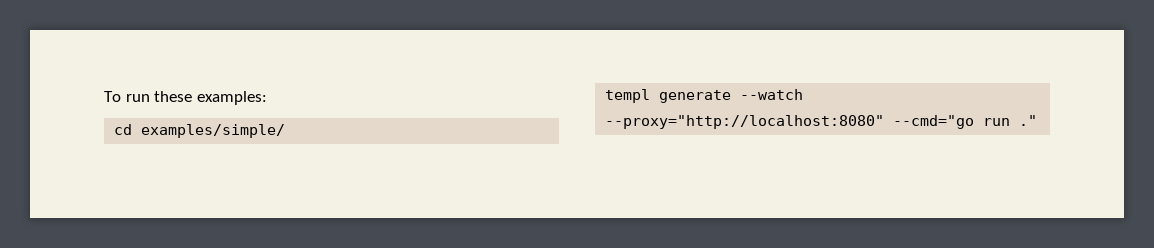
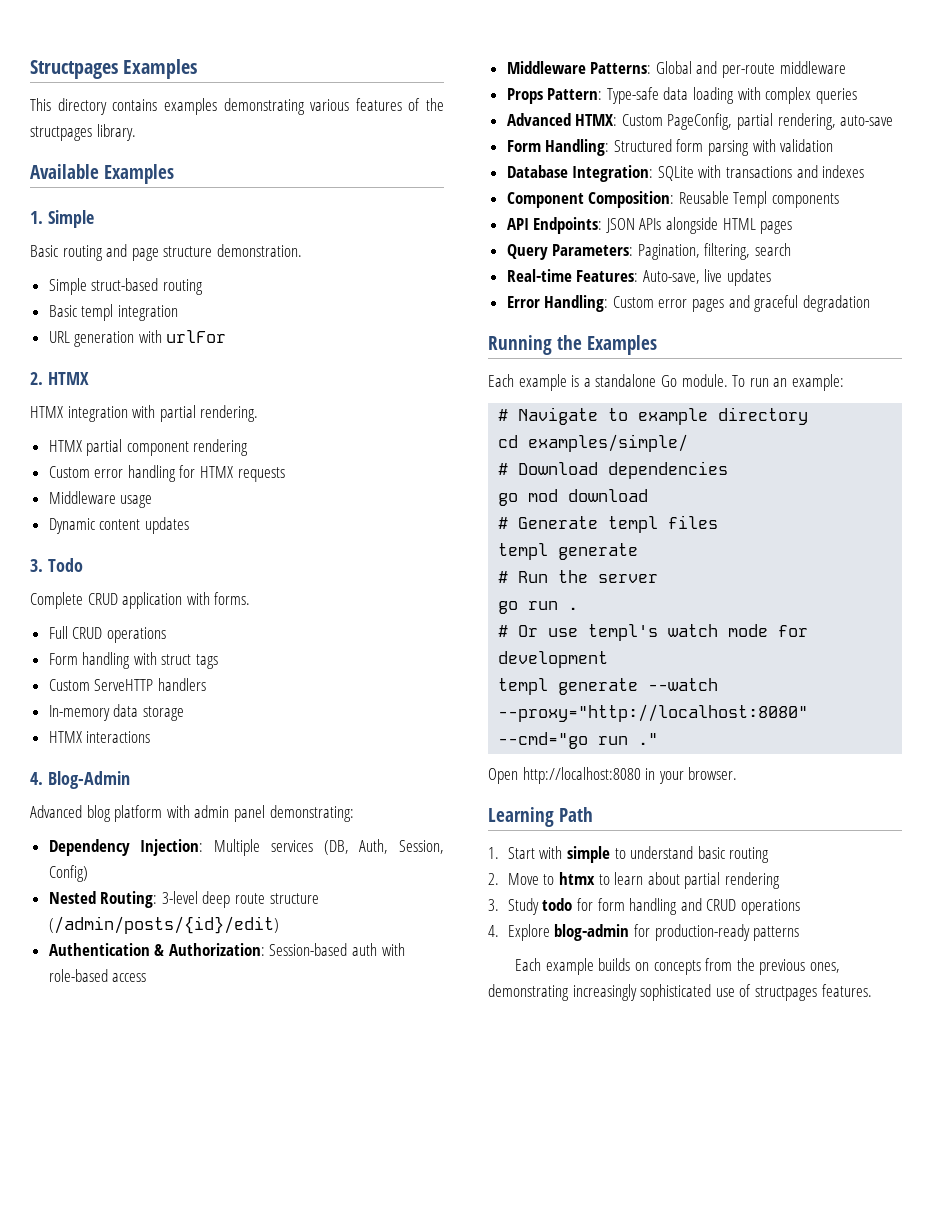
[104,91,267,105] [114,124,286,138] To run these examples: // cd examples/simple/ -> [30,59,198,79] [30,98,444,115] [30,124,136,141] [30,164,174,184] [30,210,94,228] [30,244,302,261] [48,278,203,295] [48,304,178,321] [48,330,227,347] [30,372,89,385] [30,405,259,422] [48,439,249,456] [48,465,285,482] [48,491,153,508] [48,517,189,534] [30,558,83,572] [30,592,251,609] [48,626,166,643] [48,652,219,669] [48,678,206,691] [48,704,184,721] [48,731,151,743] [30,771,130,789] [30,805,354,822] [48,839,444,856] [48,865,88,882] [48,891,319,908] [48,916,279,934] [48,943,405,956] [48,969,147,982] [506,61,846,78] [506,87,857,104] [506,113,894,130] [506,139,834,156] [506,165,865,182] [506,191,840,208] [506,217,793,234] [506,243,792,260] [506,269,772,286] [506,295,870,312] [488,335,657,355] [488,374,844,391] [498,407,809,425] [498,434,689,452] [498,461,729,479] [498,489,649,506] [498,515,719,533] [498,543,639,560] [498,570,659,583] [498,601,579,614] [498,624,809,641] [498,651,609,668] Structpages Examples // This directory contains examples demonstrating various features of the structpages library. // Available Examples // 1. Simple // Basic routing and page structure demonstration. // Simple struct-based routing // Basic templ integration // URL generation with urlFor // 2. HTMX // HTMX integration with partial rendering. // HTMX partial component rendering // Custom error handling for HTMX requests // Middleware usage // Dynamic content updates // 3. Todo // Complete CRUD application with forms. // Full CRUD operations // Form handling with struct tags // Custom ServeHTTP handlers // In-memory data storage // HTMX interactions // 4. Blog-Admin // Advanced blog platform with admin panel demonstrating: // Dependency Injection: Multiple services (DB, Auth, Session, Config) // Nested Routing: 3-level deep route structure (/admin/posts/{id}/edit) // Authentication & Authorization: Session-based auth with role-based access // Middleware Patterns: Global and per-route middleware // Props Pattern: Type-safe data loading with complex queries // Advanced HTMX: Custom PageConfig, partial rendering, auto-save // Form Handling: Structured form parsing with validation // Database Integration: SQLite with transactions and indexes // Component Composition: Reusable Templ components // API Endpoints: JSON APIs alongside HTML pages // Query Parameters: Pagination, filtering, search // Real-time Features: Auto-save, live updates // Error Handling: Custom error pages and graceful degradation // Running the Examples // Each example is a standalone Go module. To run an example: // # Navigate to example directory // cd examples/simple/ // # Download dependencies // go mod download // # Generate templ files // templ generate // # Run the server // go run . // # Or use templ's watch mode for development
(1038, 120) none -> [488,767,738,784] [488,807,593,827] [488,846,770,863] [488,872,780,889] [488,898,800,915] [488,924,800,941] [515,958,840,975] [488,984,872,1001] // Open http://localhost:8080 in your browser. // Learning Path // 1. Start with simple to understand basic routing // 2. Move to htmx to learn about partial rendering // 3. Study todo for form handling and CRUD operations // 4. Explore blog-admin for production-ready patterns // Each example builds on concepts from the previous ones, demonstrating increasingly sophisticated use of structpages features.

